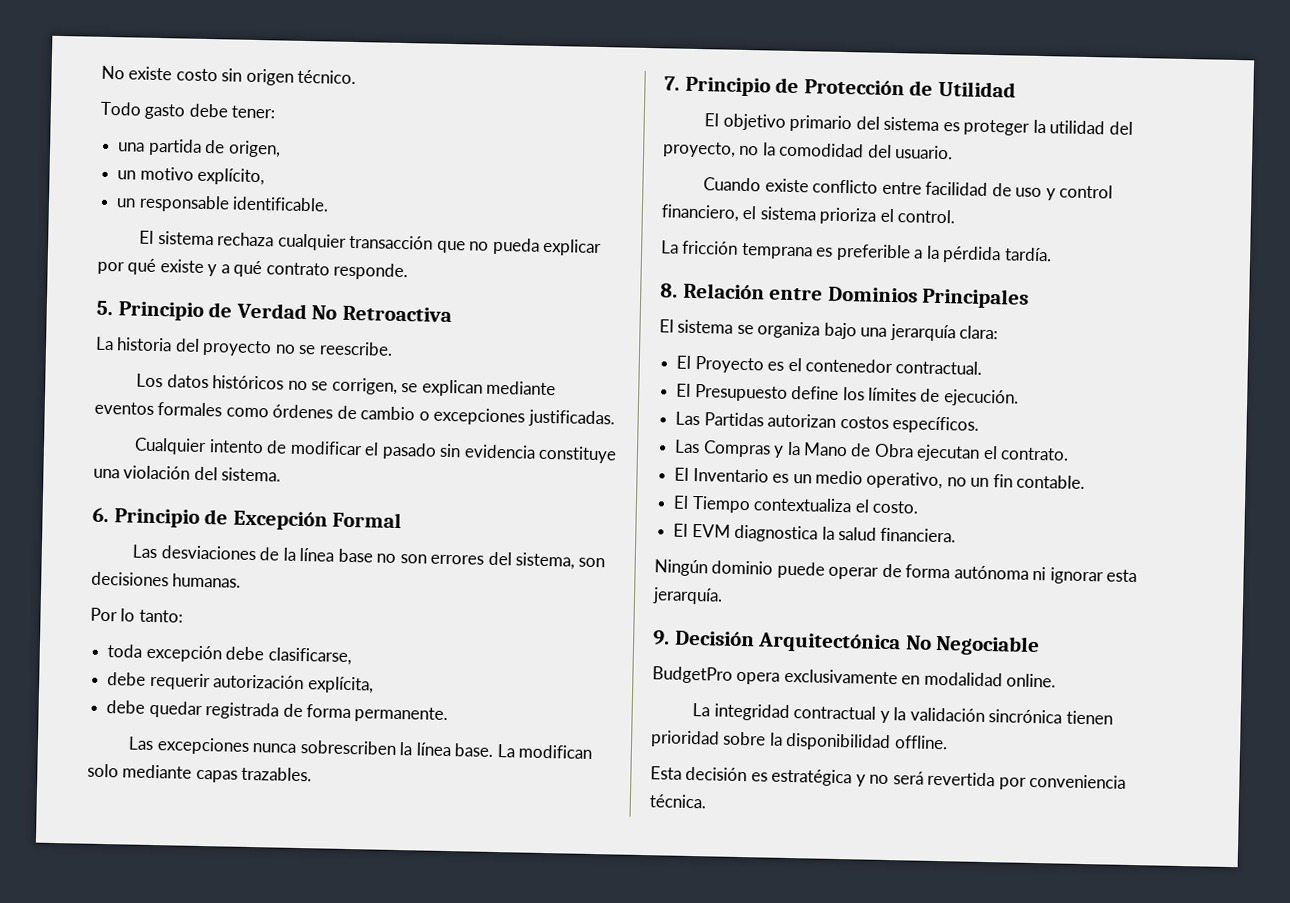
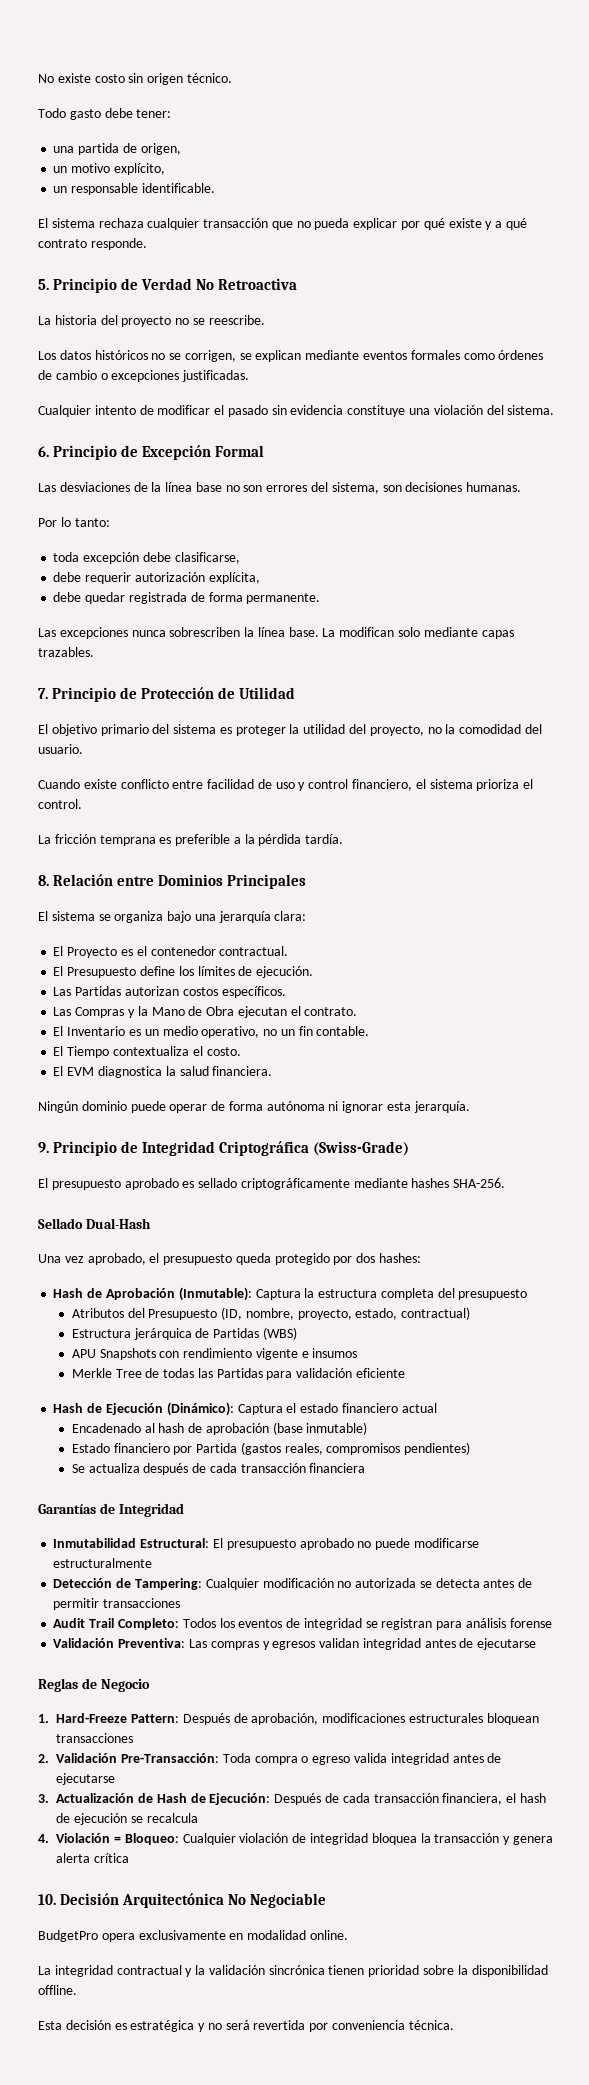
(670, 638) none -> [53,1141,410,1156] [38,1178,506,1190] [38,1218,151,1229] [38,1253,422,1265] [53,1287,528,1301] [71,1307,471,1320] [71,1327,297,1340] [71,1348,358,1360] [71,1368,406,1380] [53,1402,437,1416] [71,1422,368,1435] [71,1442,471,1455] [71,1463,366,1475] [38,1503,184,1517] [53,1538,479,1550] [53,1558,153,1568] [53,1578,533,1590] [53,1598,181,1610] [53,1618,552,1630] [53,1638,537,1650] [38,1678,150,1692] [38,1713,539,1725] [56,1733,134,1743] [38,1753,502,1765] [56,1773,116,1785] [38,1793,546,1805] [56,1813,198,1825] [38,1833,553,1845] [56,1853,130,1863] [38,1894,56,1905] Principio de Integridad Criptográfica (Swiss-Grade) // El presupuesto aprobado es sellado criptográficamente mediante hashes SHA-256. // Sellado Dual-Hash // Una vez aprobado, el presupuesto queda protegido por dos hashes: // Hash de Aprobación (Inmutable): Captura la estructura completa del presupuesto // Atributos del Presupuesto (ID, nombre, proyecto, estado, contractual) // Estructura jerárquica de Partidas (WBS) // APU Snapshots con rendimiento vigente e insumos // Merkle Tree de todas las Partidas para validación eficiente // Hash de Ejecución (Dinámico): Captura el estado financiero actual // Encadenado al hash de aprobación (base inmutable) // Estado financiero por Partida (gastos reales, compromisos pendientes) // Se actualiza después de cada transacción financiera // Garantías de Integridad // Inmutabilidad Estructural: El presupuesto aprobado no puede modificarse estructuralmente // Detección de Tampering: Cualquier modificación no autorizada se detecta antes de permitir transacciones // Audit Trail Completo: Todos los eventos de integridad se registran para análisis forense // Validación Preventiva: Las compras y egresos validan integridad antes de ejecutarse // Reglas de Negocio // 1. Hard-Freeze Pattern: Después de aprobación, modificaciones estructurales bloquean transacciones // 2. Validación Pre-Transacción: Toda compra o egreso valida integridad antes de ejecutarse // 3. Actualización de Hash de Ejecución: Después de cada transacción financiera, el hash de ejecución se recalcula // 4. Violación = Bloqueo: Cualquier violación de integridad bloquea la transacción y genera alerta crítica // 10.

